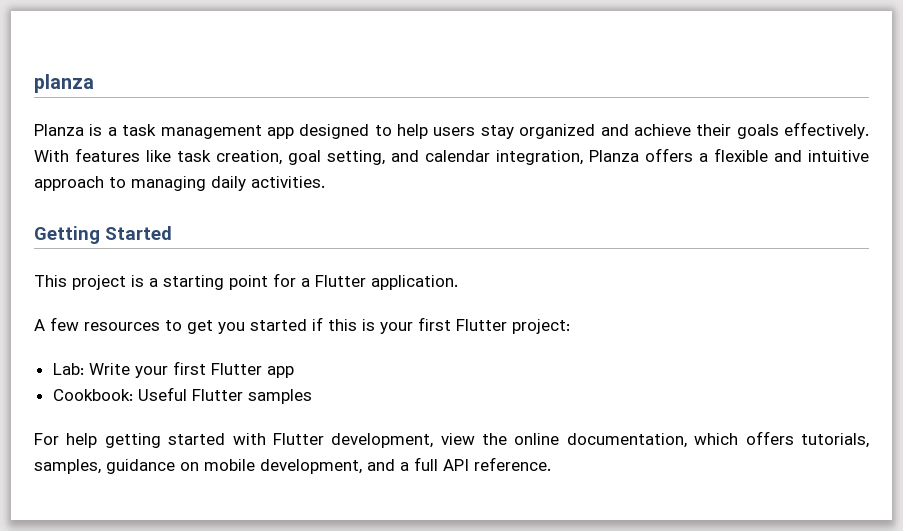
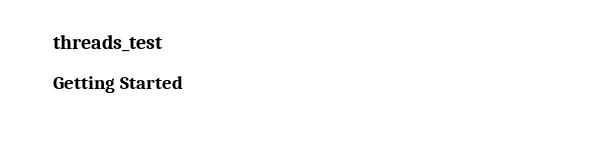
[34,74,94,93] [34,122,869,139] [34,148,869,165] [34,176,325,191] [34,226,172,244] [34,273,458,290] [34,317,570,334] [52,361,294,378] [52,387,312,404] [34,431,869,448] [34,457,551,474] planza // Planza is a task management app designed to help users stay organized and achieve their goals effectively. With features like task creation, goal setting, and calendar integration, Planza offers a flexible and intuitive approach to managing daily activities. // Getting Started // This project is a starting point for a Flutter application. // A few resources to get you started if this is your first Flutter project: // Lab: Write your first Flutter app // Cookbook: Useful Flutter samples // For help getting started with Flutter development, view the online documentation, which offers tutorials, samples, guidance on mobile development, and a full API reference. -> [53,34,163,52] [53,76,183,93] threads_test // Getting Started

